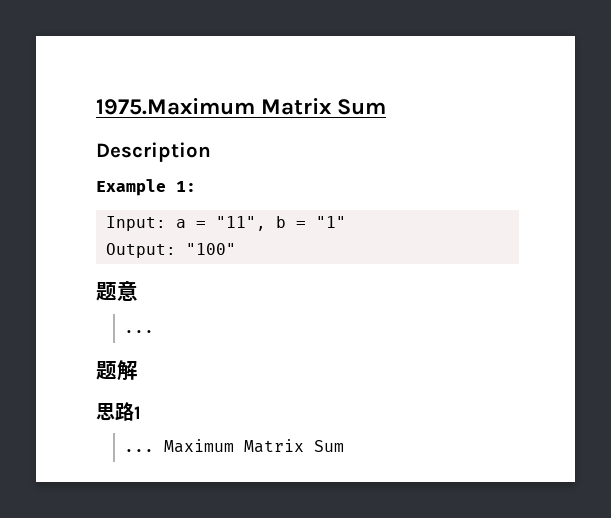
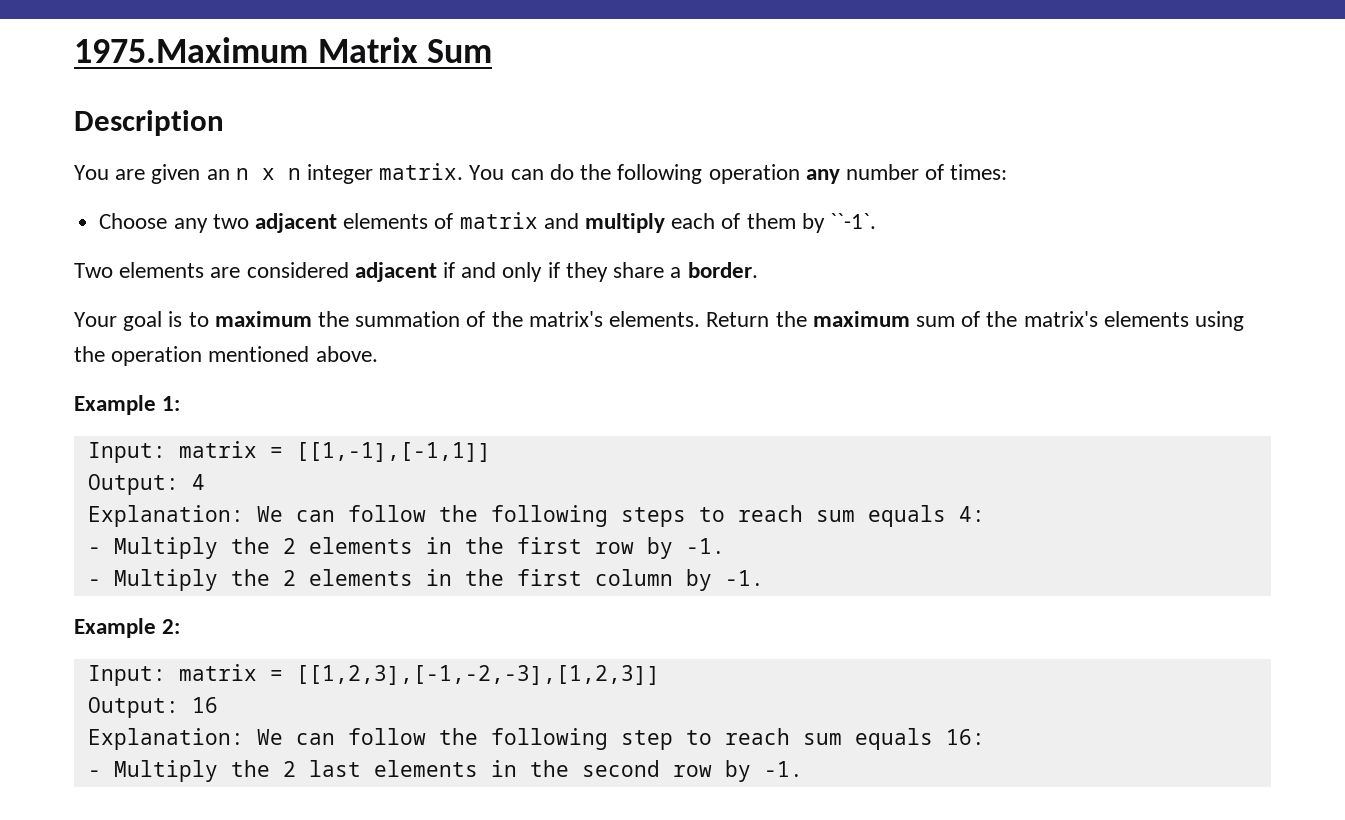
[96,179,196,196] [105,216,346,231] [105,243,236,258] [96,281,138,301] [124,330,155,333] [96,360,138,381] [96,402,141,421] [124,439,345,453] Example 1: // Input: a = "11", b = "1" // Output: "100" // 题意 // ... // 题解 // 思路1 // ... Maximum Matrix Sum -> [74,163,1008,184] [99,212,877,233] [74,262,758,282] [74,311,1244,331] [74,346,378,366] [74,395,181,415] [87,441,491,463] [87,474,205,495] [87,505,985,527] [87,537,725,559] [87,569,764,591] [74,618,181,638] [87,664,660,686] [87,697,218,718] [87,728,985,750] [87,760,803,782] You are given an n x n integer matrix. You can do the following operation any number of times: // Choose any two adjacent elements of matrix and multiply each of them by ``-1`. // Two elements are considered adjacent if and only if they share a border. // Your goal is to maximum the summation of the matrix's elements. Return the maximum sum of the matrix's elements using the operation mentioned above. // Example 1: // Input: matrix = [[1,-1],[-1,1]] // Output: 4 // Explanation: We can follow the following steps to reach sum equals 4: // - Multiply the 2 elements in the first row by -1. // - Multiply the 2 elements in the first column by -1. // Example 2: // Input: matrix = [[1,2,3],[-1,-2,-3],[1,2,3]] // Output: 16 // Explanation: We can follow the following step to reach sum equals 16: // - Multiply the 2 last elements in the second row by -1.

